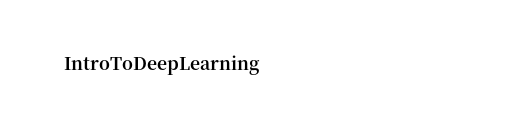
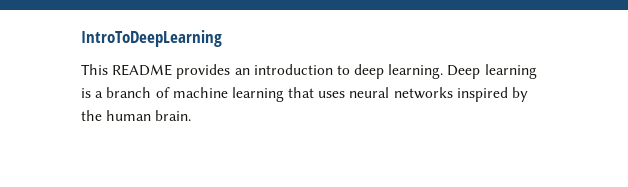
(260, 65) none -> [81,64,537,79] [81,87,529,102] [81,110,192,121] // This README provides an introduction to deep learning. Deep learning is a branch of machine learning that uses neural networks inspired by the human brain.

